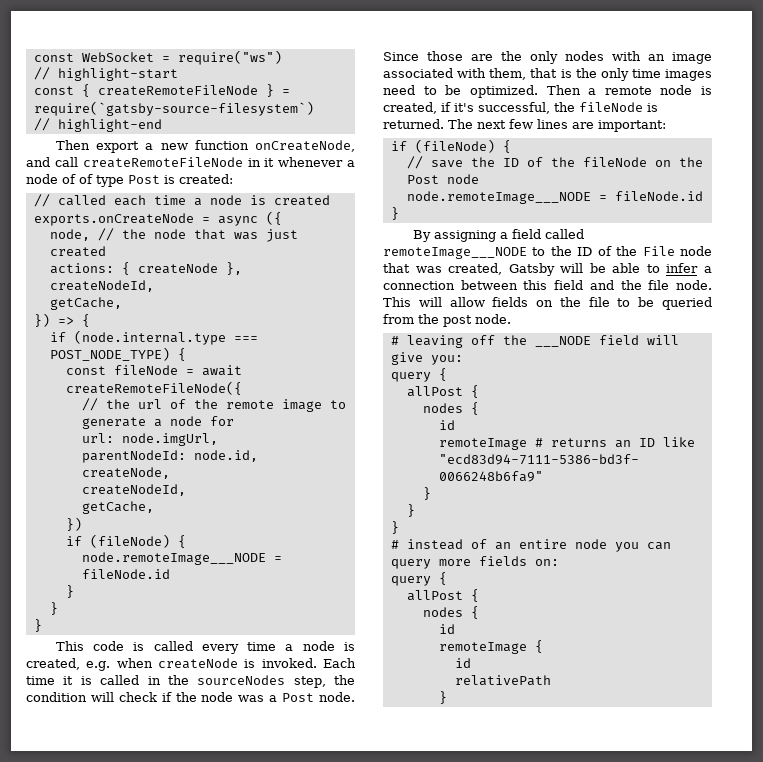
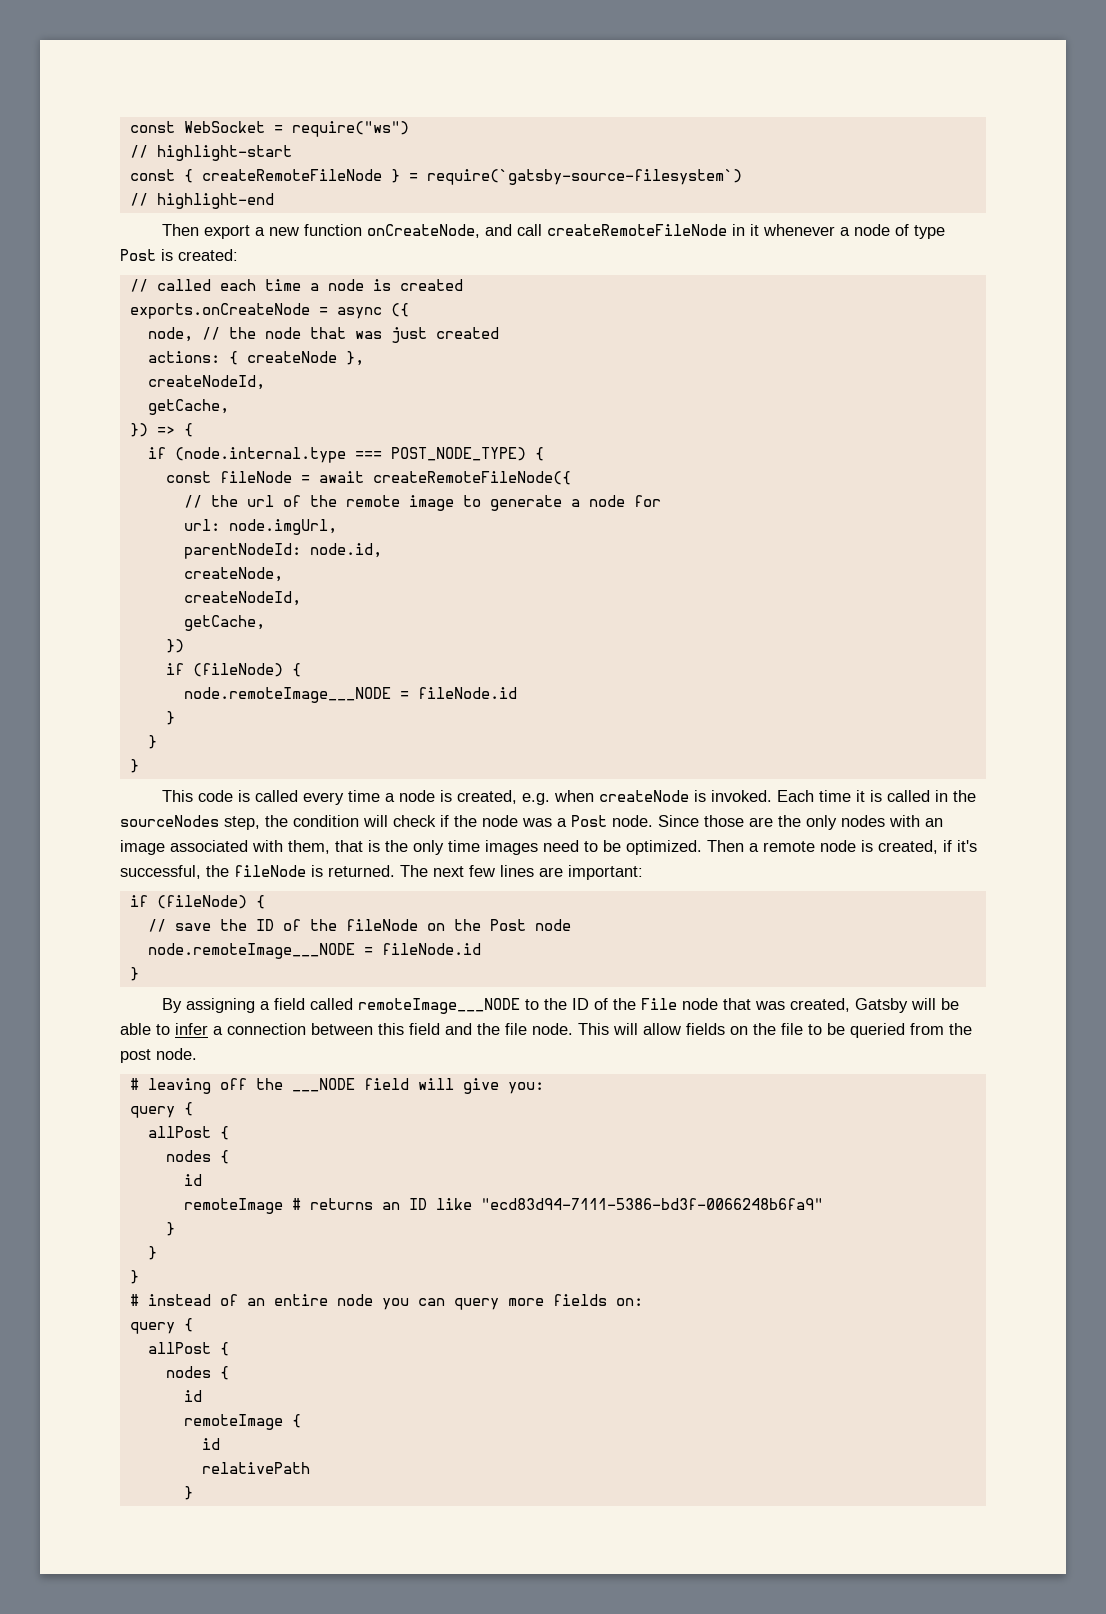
[79,174,93,184] of -> (910, 230) none

